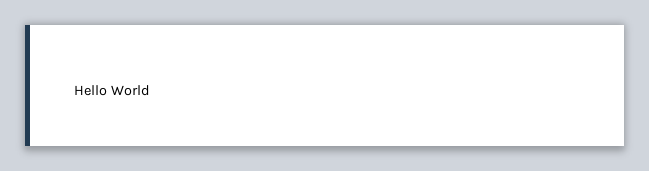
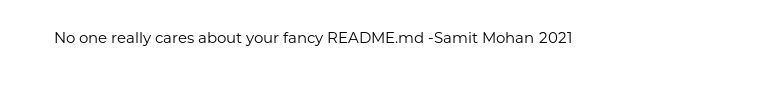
[74,85,150,96] Hello World -> [54,32,572,46] No one really cares about your fancy README.md -Samit Mohan 2021

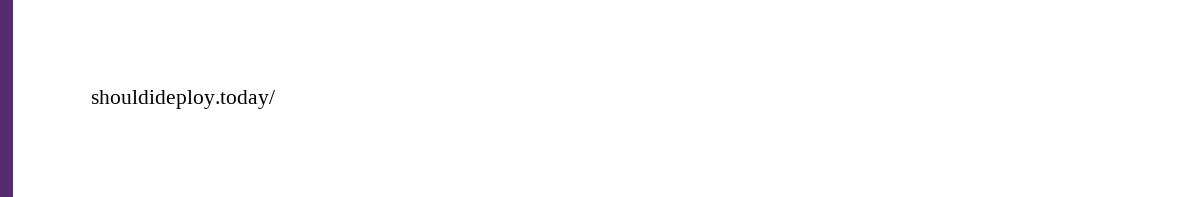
[54,32,572,46] No one really cares about your fancy README.md -Samit Mohan 2021 -> [91,90,275,109] shouldideploy.today/

